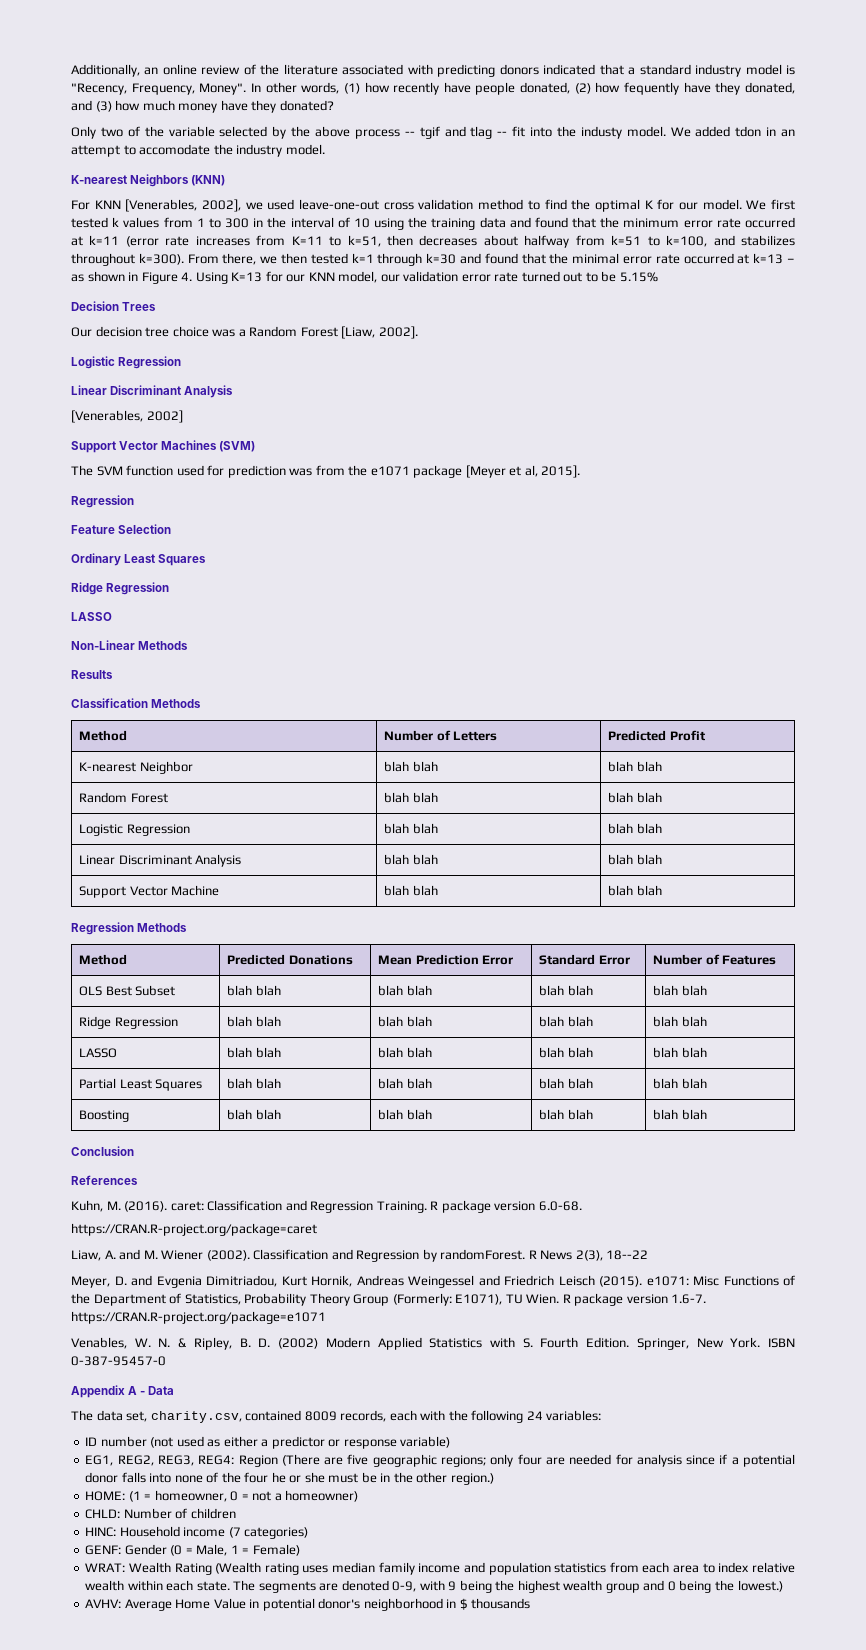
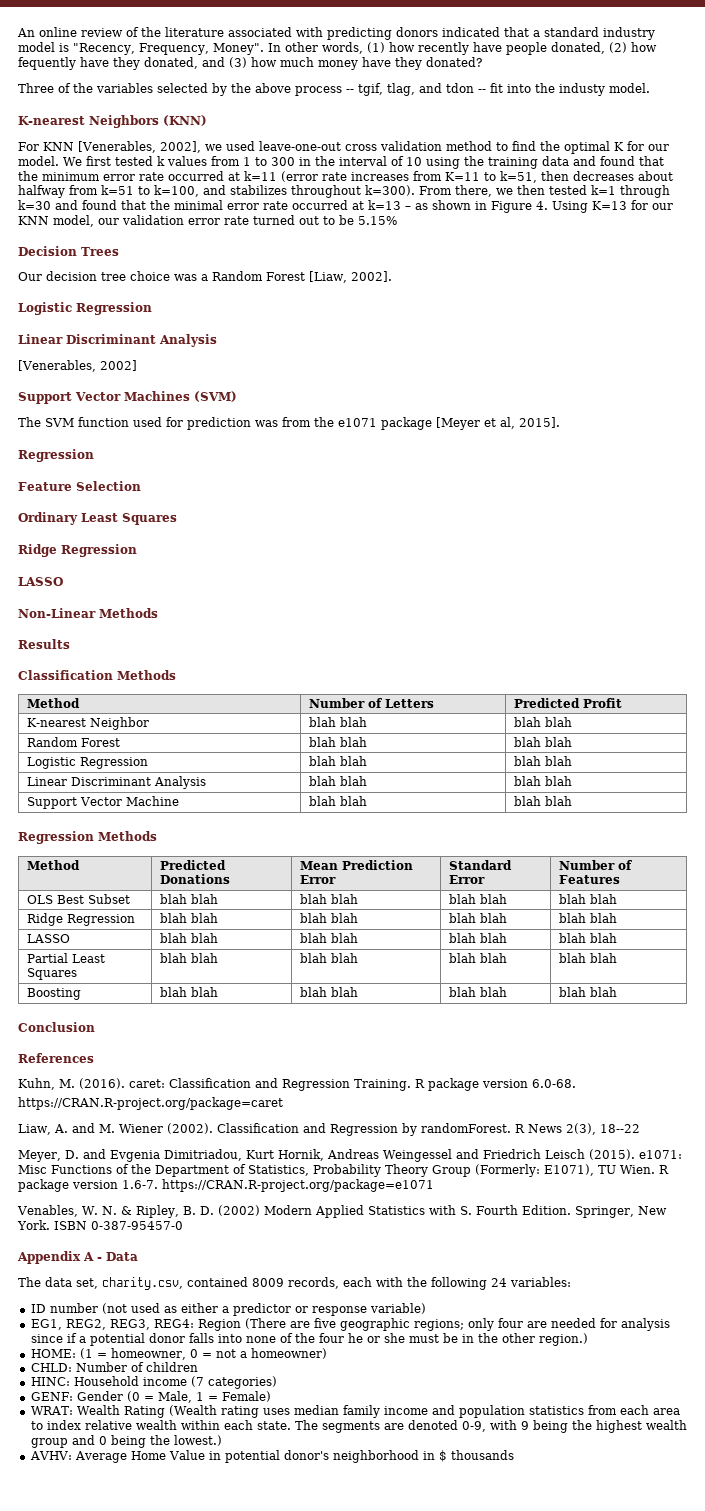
[71,64,159,77] Additionally, an -> [17,28,35,37] An
[71,126,215,139] Only two of the variable -> [18,83,153,93] Three of the variables
[419,126,493,139] tgif and tlag -> [358,83,474,96] tgif, tlag, and tdon
[670,126,795,137] [71,144,325,157] We added tdon in an attempt to accomodate the industry model. -> (650, 88) none

